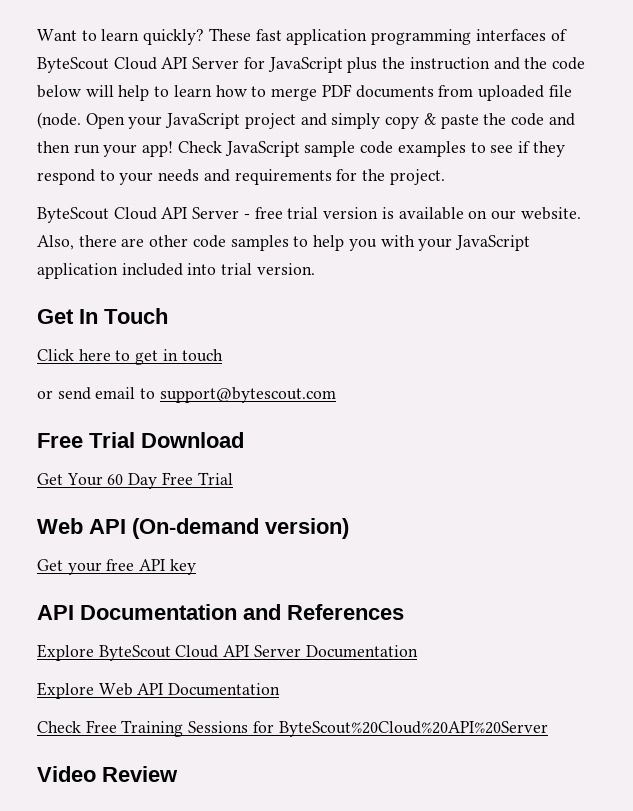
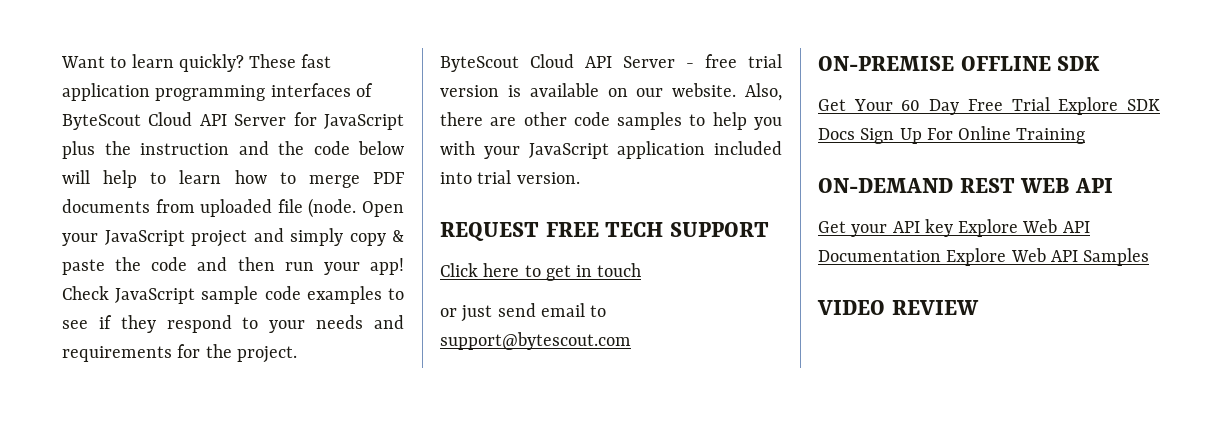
[37,308,168,324] Get In Touch -> [440,222,769,241] REQUEST FREE TECH SUPPORT
(53, 394) none -> [461,305,493,322] just
[37,432,244,448] Free Trial Download -> [818,56,1101,71] ON-PREMISE OFFLINE SDK
[37,518,349,539] // Web API (On-demand version) -> [1058,97,1160,115] [818,126,1086,144] [818,178,1113,193] Explore SDK Docs Sign Up For Online Training // ON-DEMAND REST WEB API
[106,559,135,571] free -> (888, 230) none
[37,604,404,620] [37,644,418,661] [37,682,281,699] [37,720,548,737] [37,766,178,782] // API Documentation and References // Explore ByteScout Cloud API Server Documentation // Explore Web API Documentation // Check Free Training Sessions for ByteScout%20Cloud%20API%20Server // Video Review -> [958,219,1090,237] [818,248,1150,266] [817,300,979,315] Explore Web API Documentation Explore Web API Samples // VIDEO REVIEW

